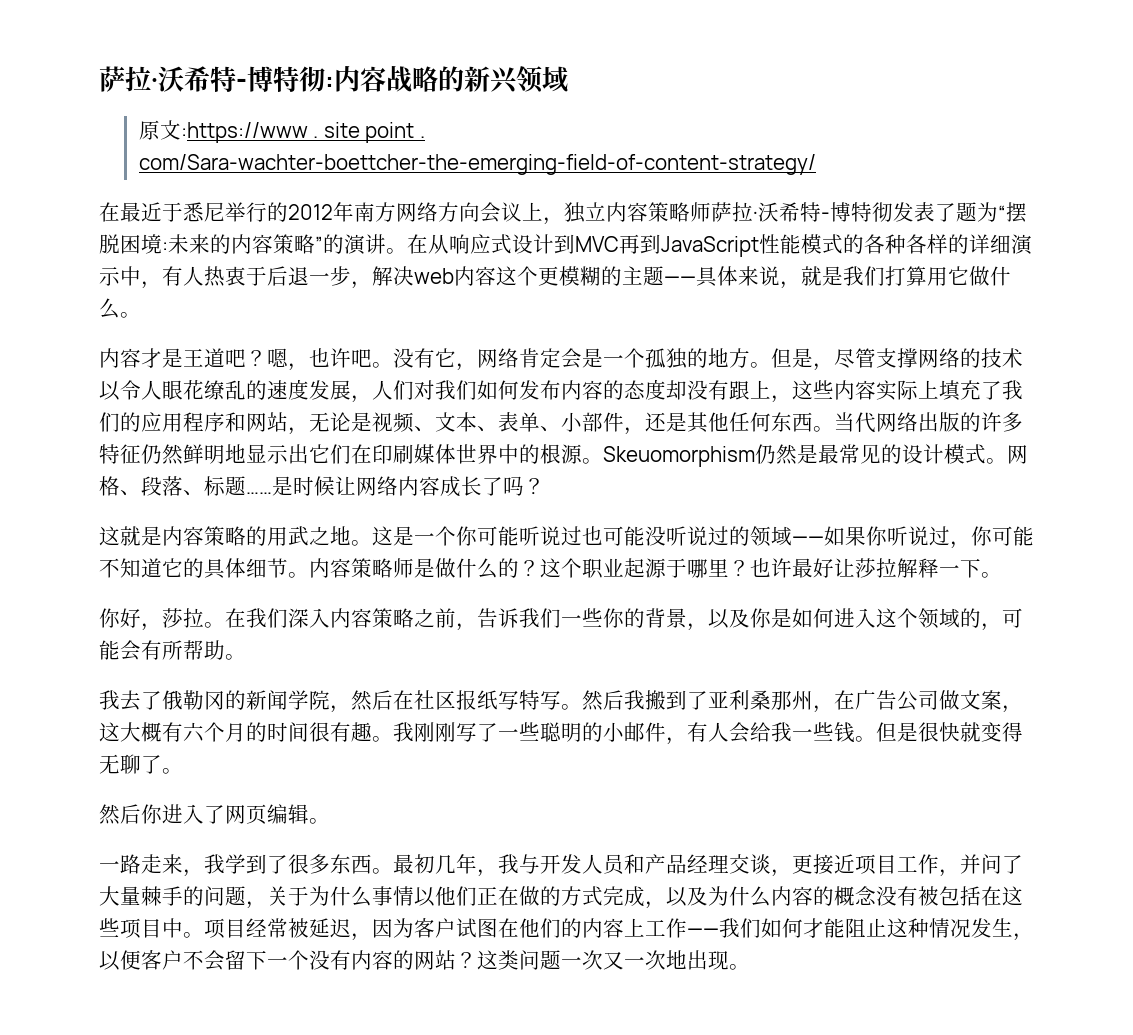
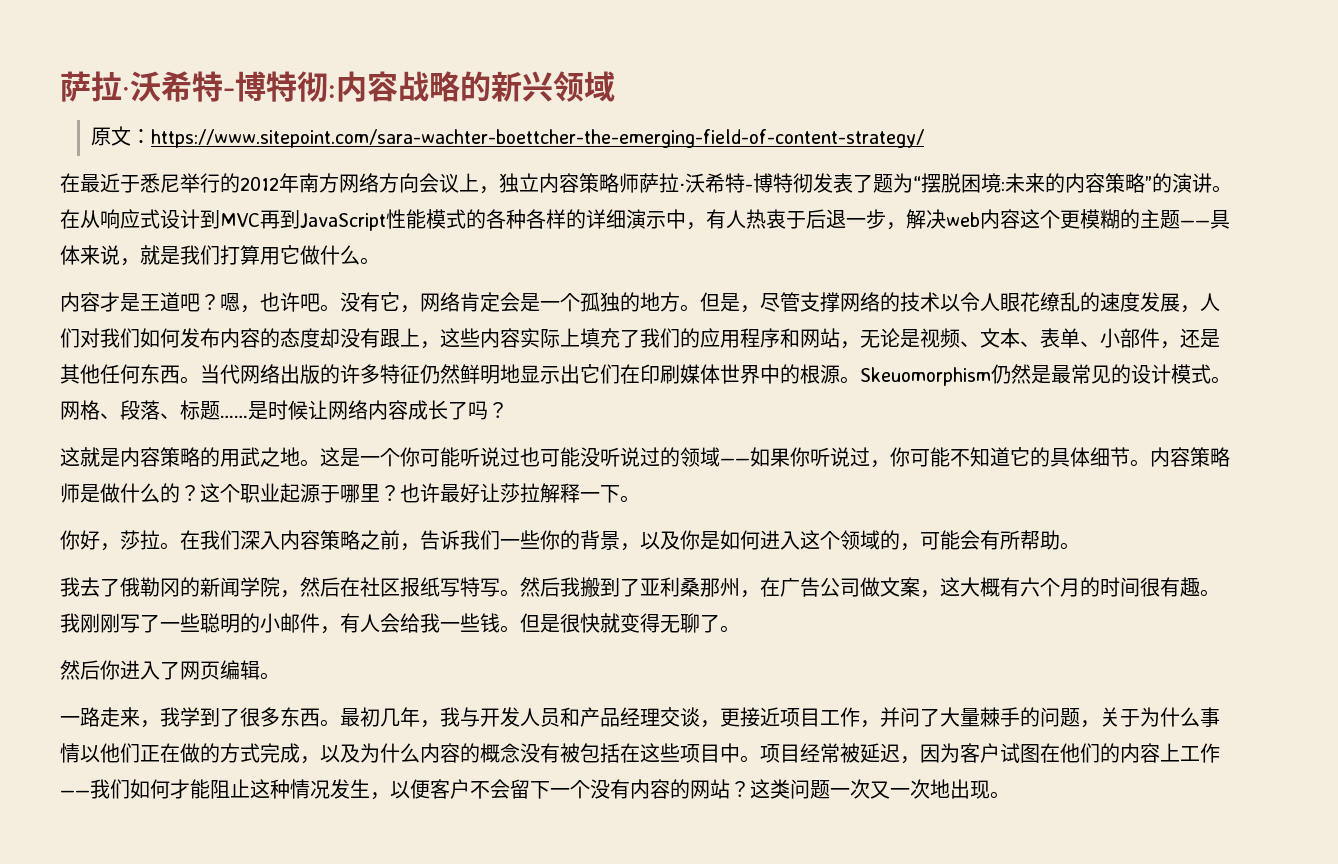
[180,122,425,143] [138,154,816,175] :https://www . site point . com/Sara-wachter-boettcher-the-emerging-field-of-content-strategy/ -> [130,129,924,148] ：https://www.sitepoint.com/sara-wachter-boettcher-the-emerging-field-of-content-strategy/

